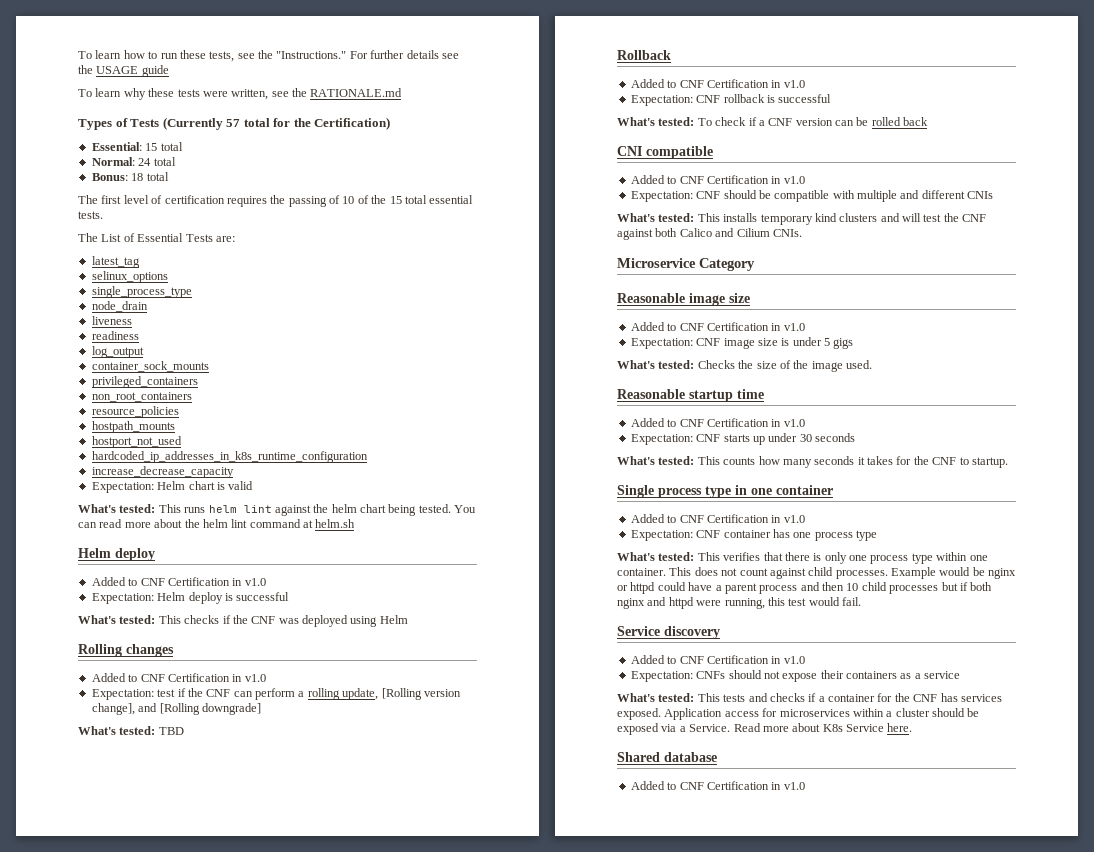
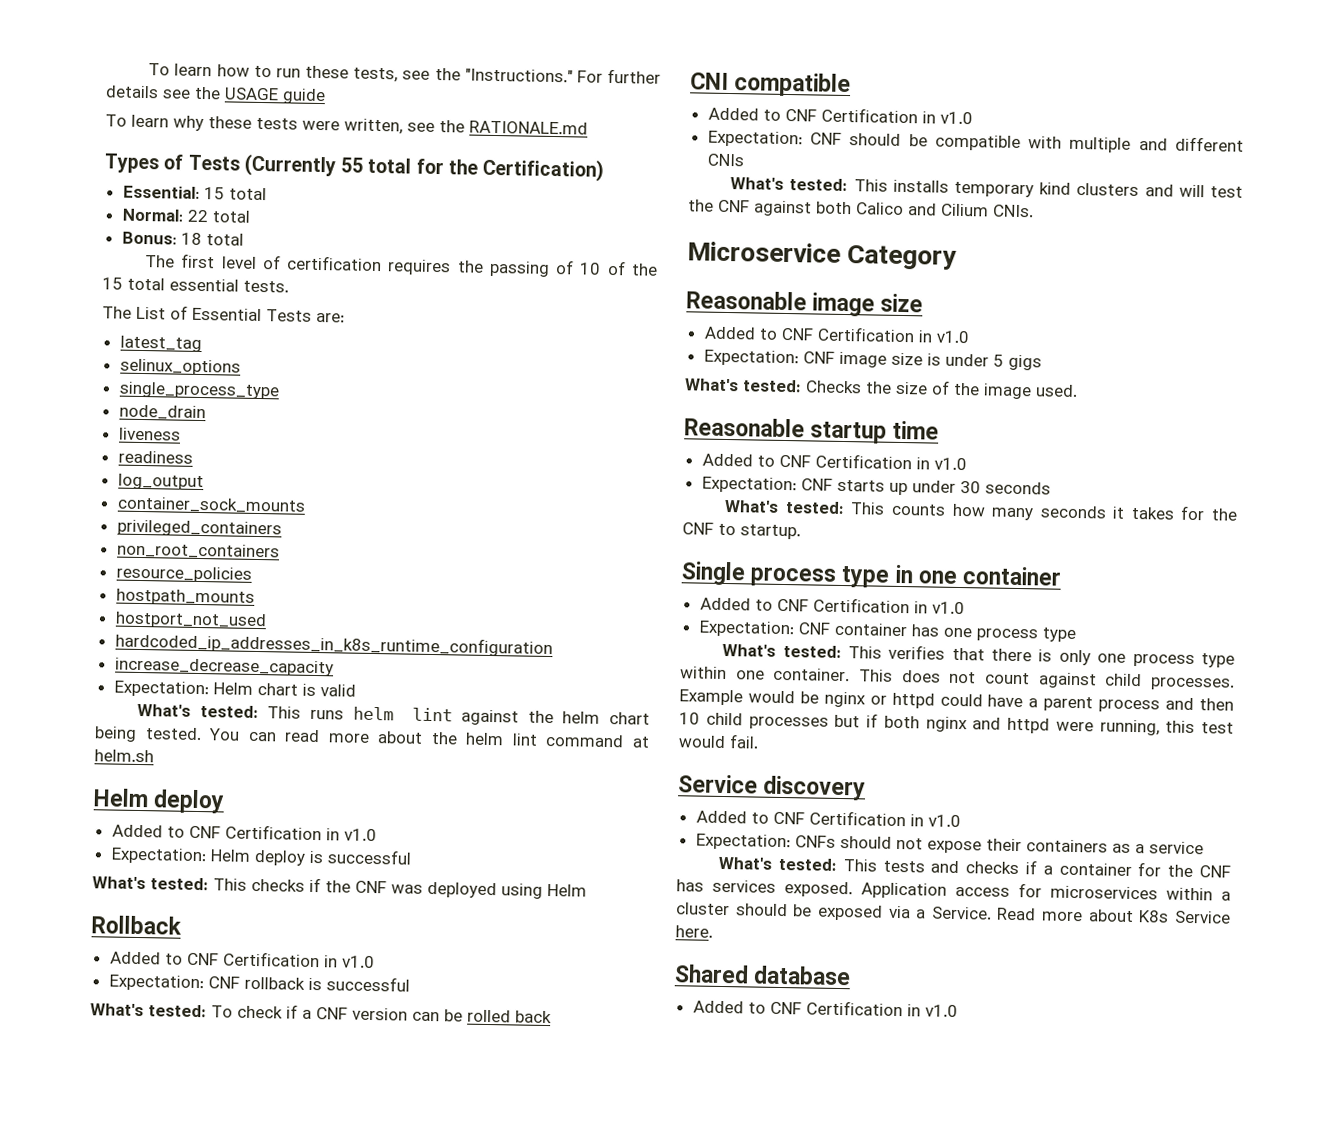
[226,119,241,127] 57 -> [340,157,364,173] 55
[138,158,152,166] 24 -> [186,209,208,223] 22
[78,644,174,657] [91,673,266,682] [91,688,461,700] [91,703,261,715] [78,726,184,735] // Rolling changes // Added to CNF Certification in v1.0 // Expectation: test if the CNF can perform a rolling update, [Rolling version change], and [Rolling downgrade] // What's tested: TBD -> (587, 890) none

